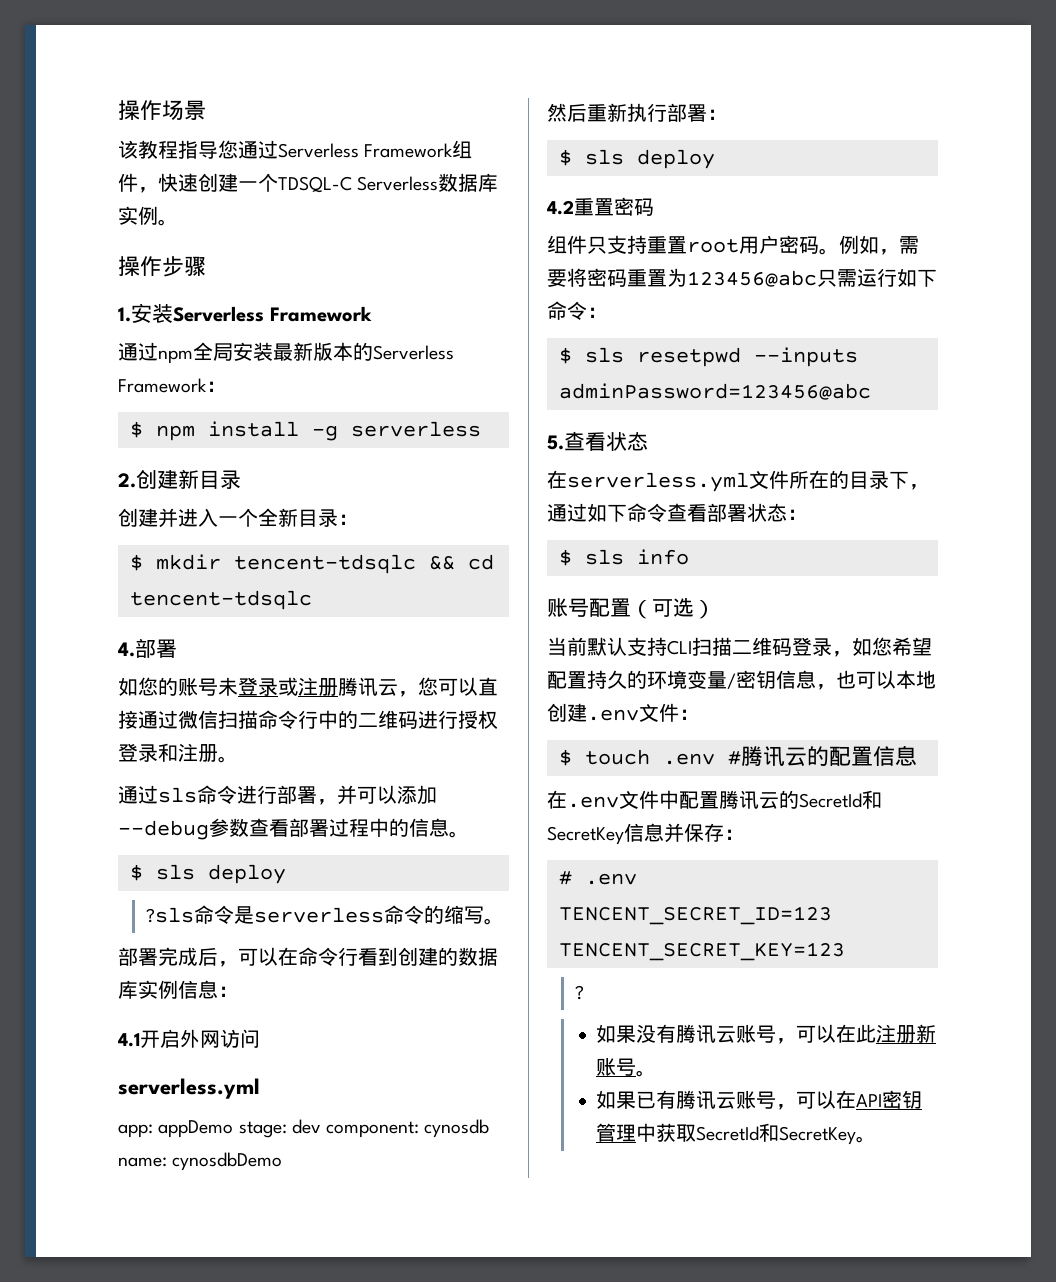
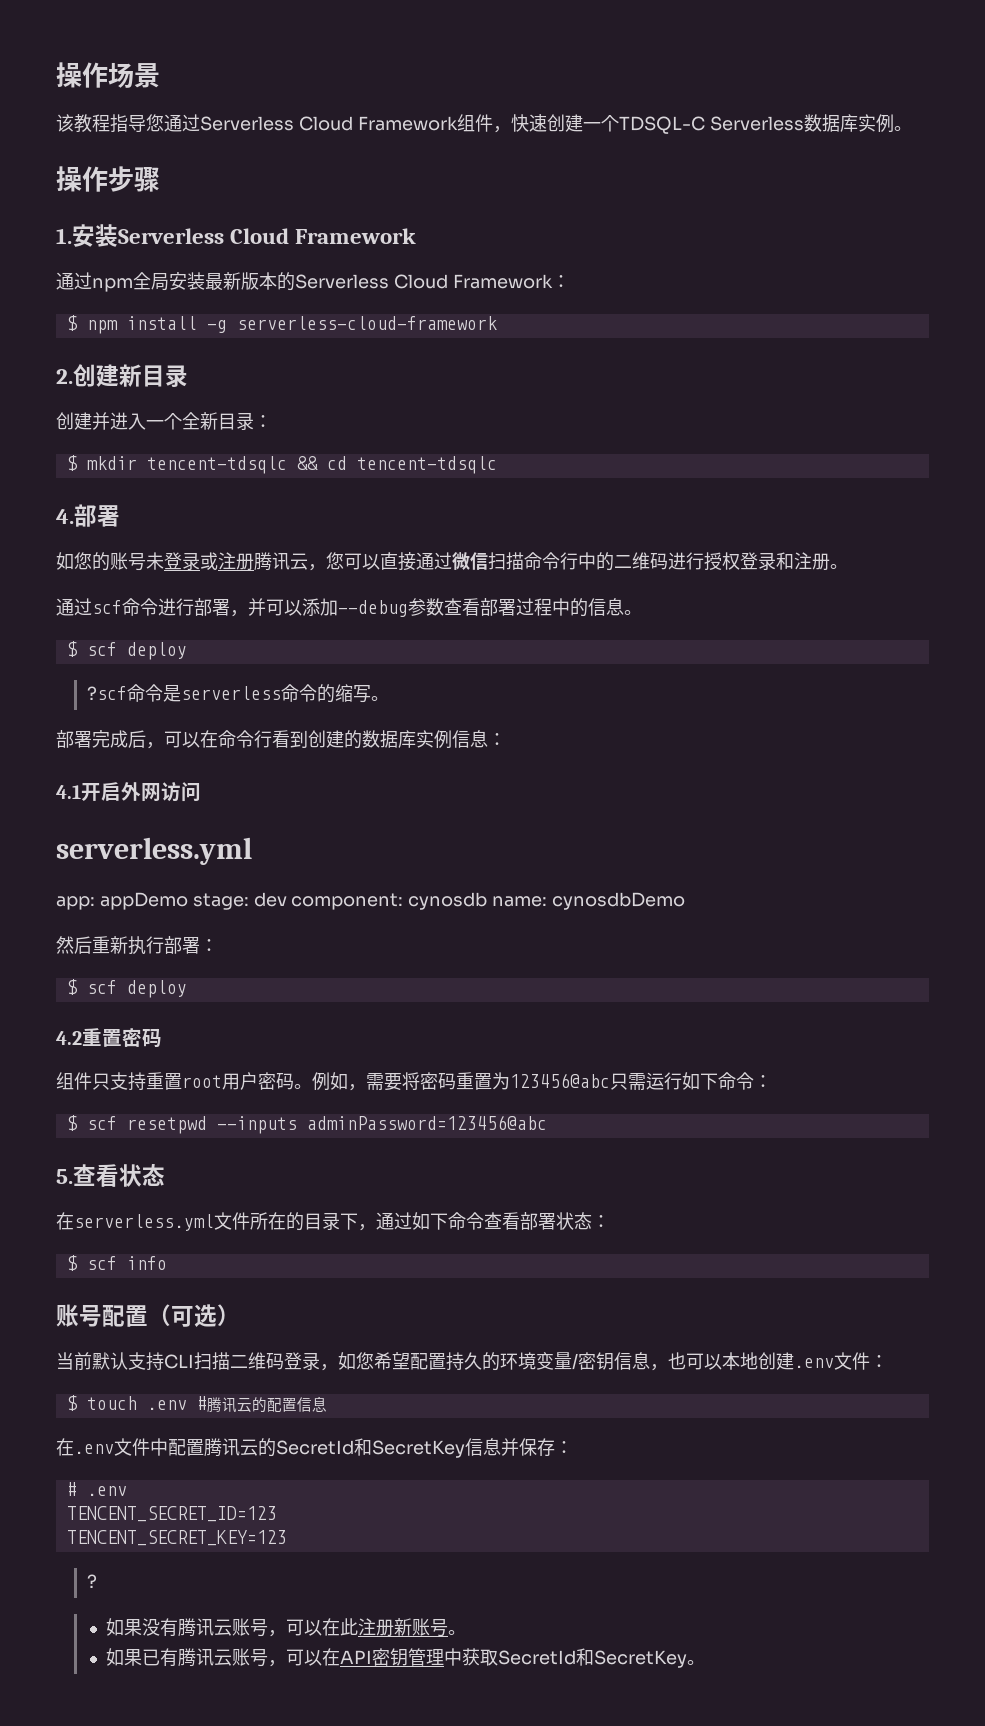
(359, 150) none -> [298,116,353,131] Cloud
(264, 314) none -> [230,228,290,244] Cloud
(454, 352) none -> [393,274,448,289] Cloud
[350,421,481,437] serverless -> [236,316,497,330] serverless-cloud-framework
[158,787,197,803] sls -> [92,600,122,614] scf
[155,864,286,884] [145,907,194,923] sls deploy // ?sls -> [86,642,187,660] [86,686,127,700] scf deploy // ?scf
[584,149,624,165] sls -> [86,980,117,994] scf
[584,347,624,363] sls -> [86,1116,117,1130] scf
[584,549,624,565] sls -> [86,1256,117,1270] scf

